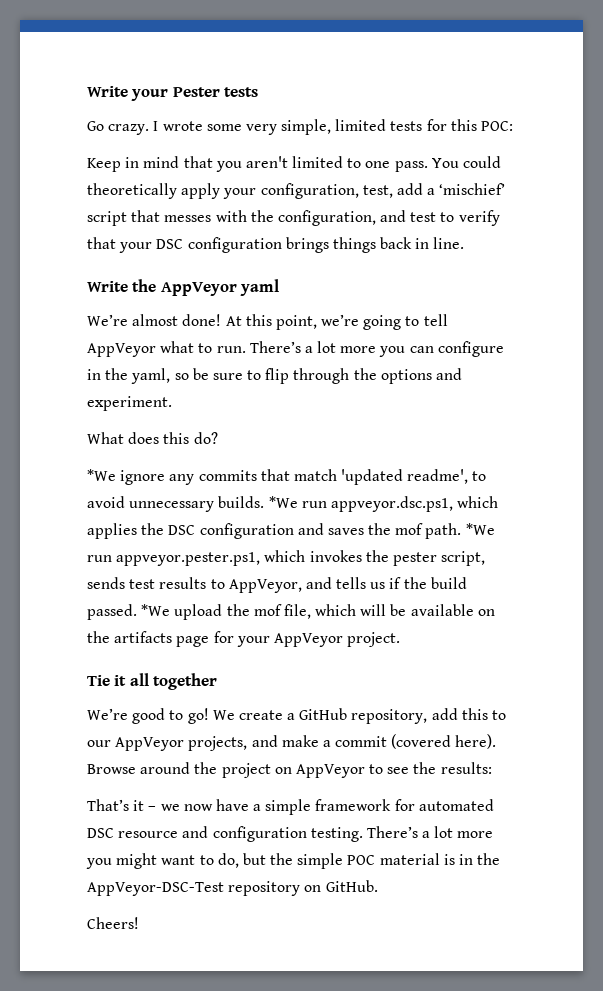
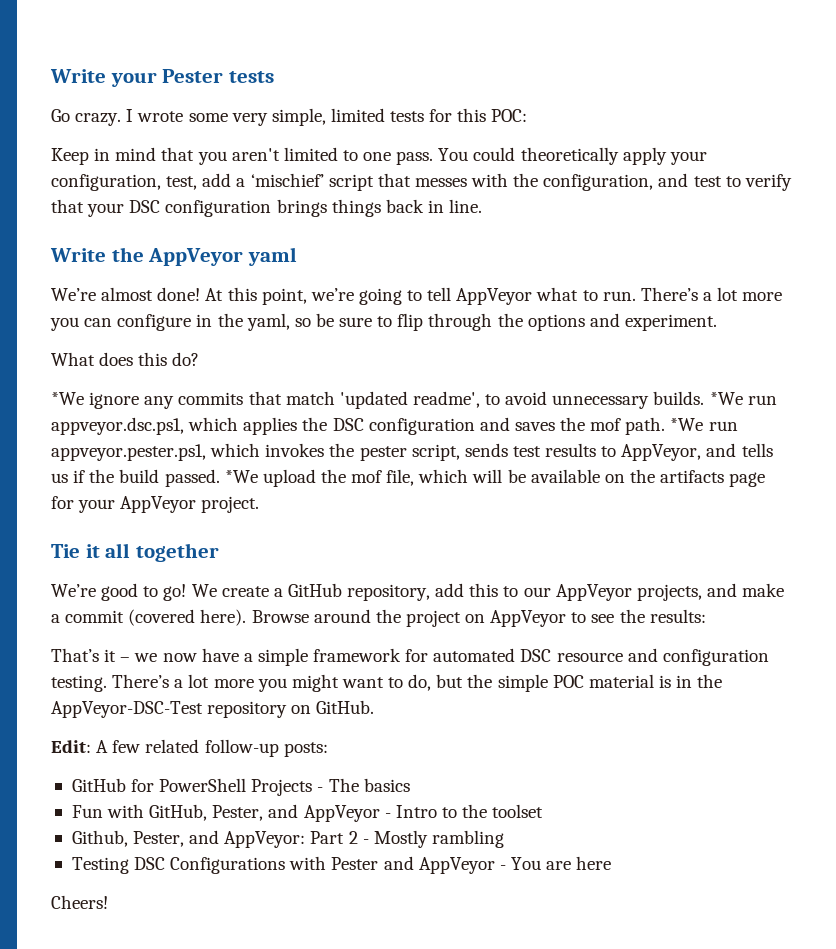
(378, 886) none -> [51,739,328,757] [71,778,410,796] [71,804,544,822] [71,830,504,848] [71,856,612,874] // Edit: A few related follow-up posts: // GitHub for PowerShell Projects - The basics // Fun with GitHub, Pester, and AppVeyor - Intro to the toolset // Github, Pester, and AppVeyor: Part 2 - Mostly rambling // Testing DSC Configurations with Pester and AppVeyor - You are here

